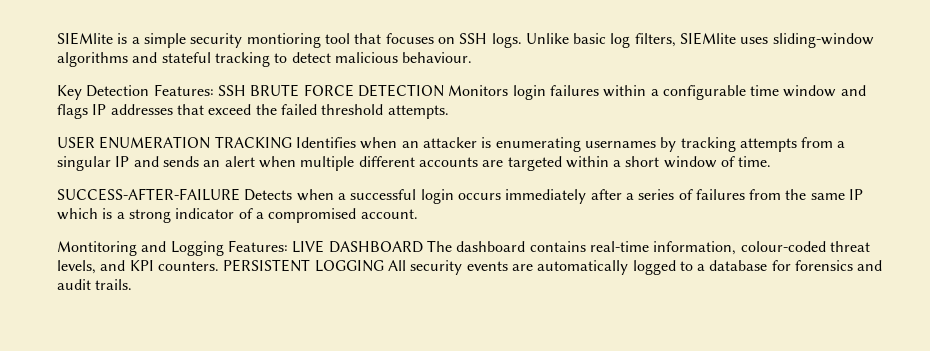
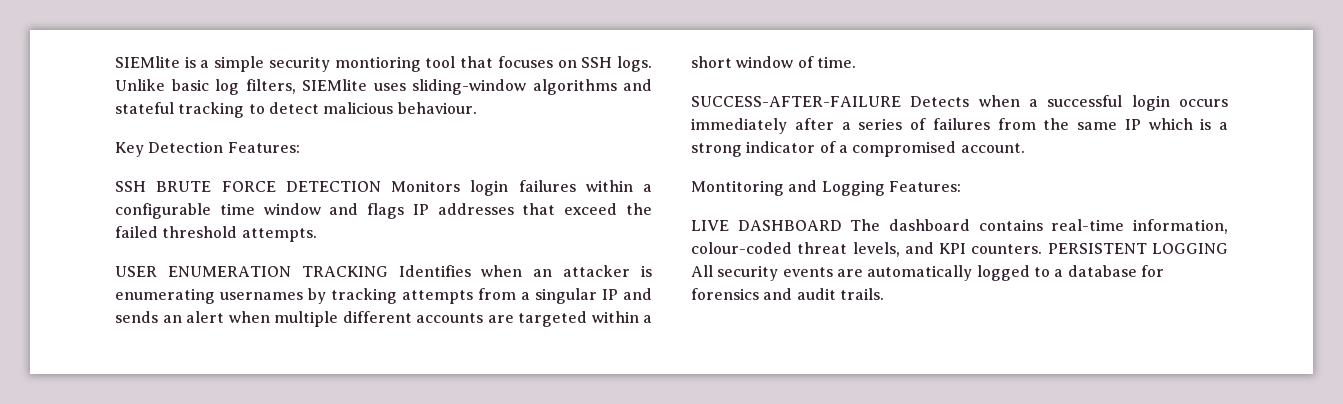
(214, 90) none -> (300, 147) //
(288, 246) none -> (961, 186) //

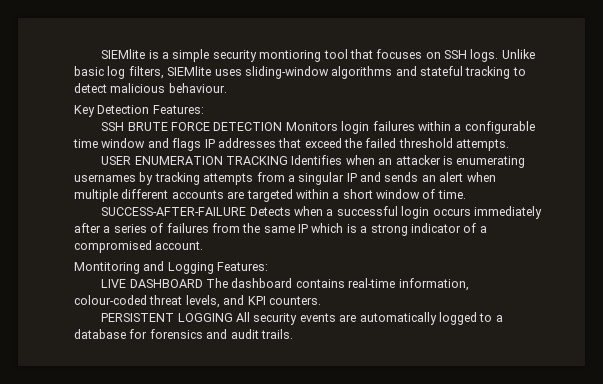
(1043, 249) none -> (321, 300) //

